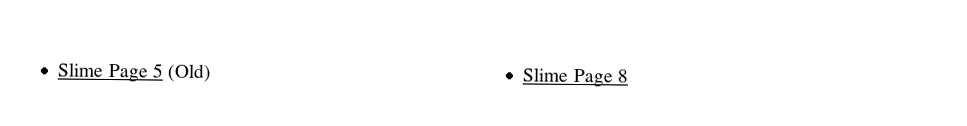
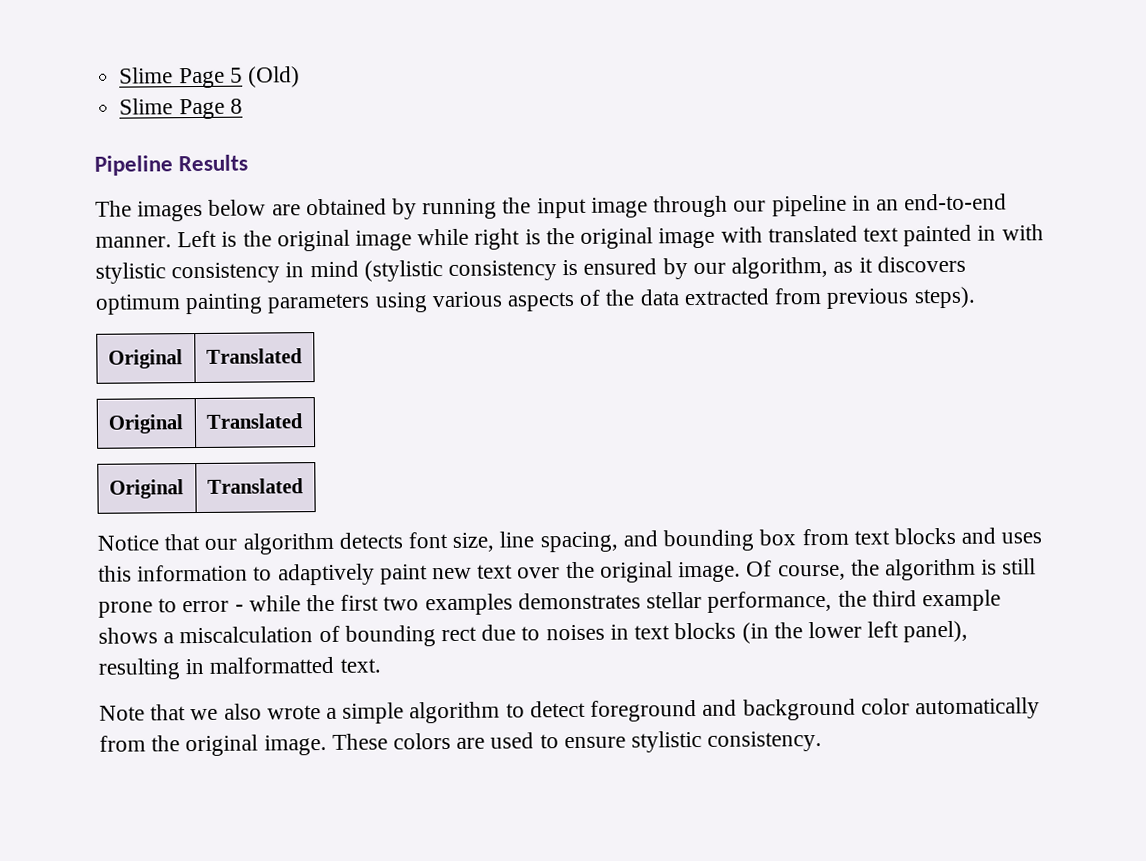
(628, 76) none -> [94,154,249,176] [95,193,1008,222] [95,224,1044,252] [95,255,966,284] [95,286,976,315] [107,349,183,369] [205,348,303,364] [107,414,184,434] [205,413,303,429] [108,479,184,499] [206,478,304,494] [97,527,1043,555] [98,558,1037,586] [98,589,1001,618] [98,620,969,647] [98,656,381,680] [99,697,1040,724] [99,730,823,757] // Pipeline Results // The images below are obtained by running the input image through our pipeline in an end-to-end manner. Left is the original image while right is the original image with translated text painted in with stylistic consistency in mind (stylistic consistency is ensured by our algorithm, as it discovers optimum painting parameters using various aspects of the data extracted from previous steps). // Original | Translated // Original | Translated // Original | Translated // Notice that our algorithm detects font size, line spacing, and bounding box from text blocks and uses this information to adaptively paint new text over the original image. Of course, the algorithm is still prone to error - while the first two examples demonstrates stellar performance, the third example shows a miscalculation of bounding rect due to noises in text blocks (in the lower left panel), resulting in malformatted text. // Note that we also wrote a simple algorithm to detect foreground and background color automatically from the original image. These colors are used to ensure stylistic consistency.

